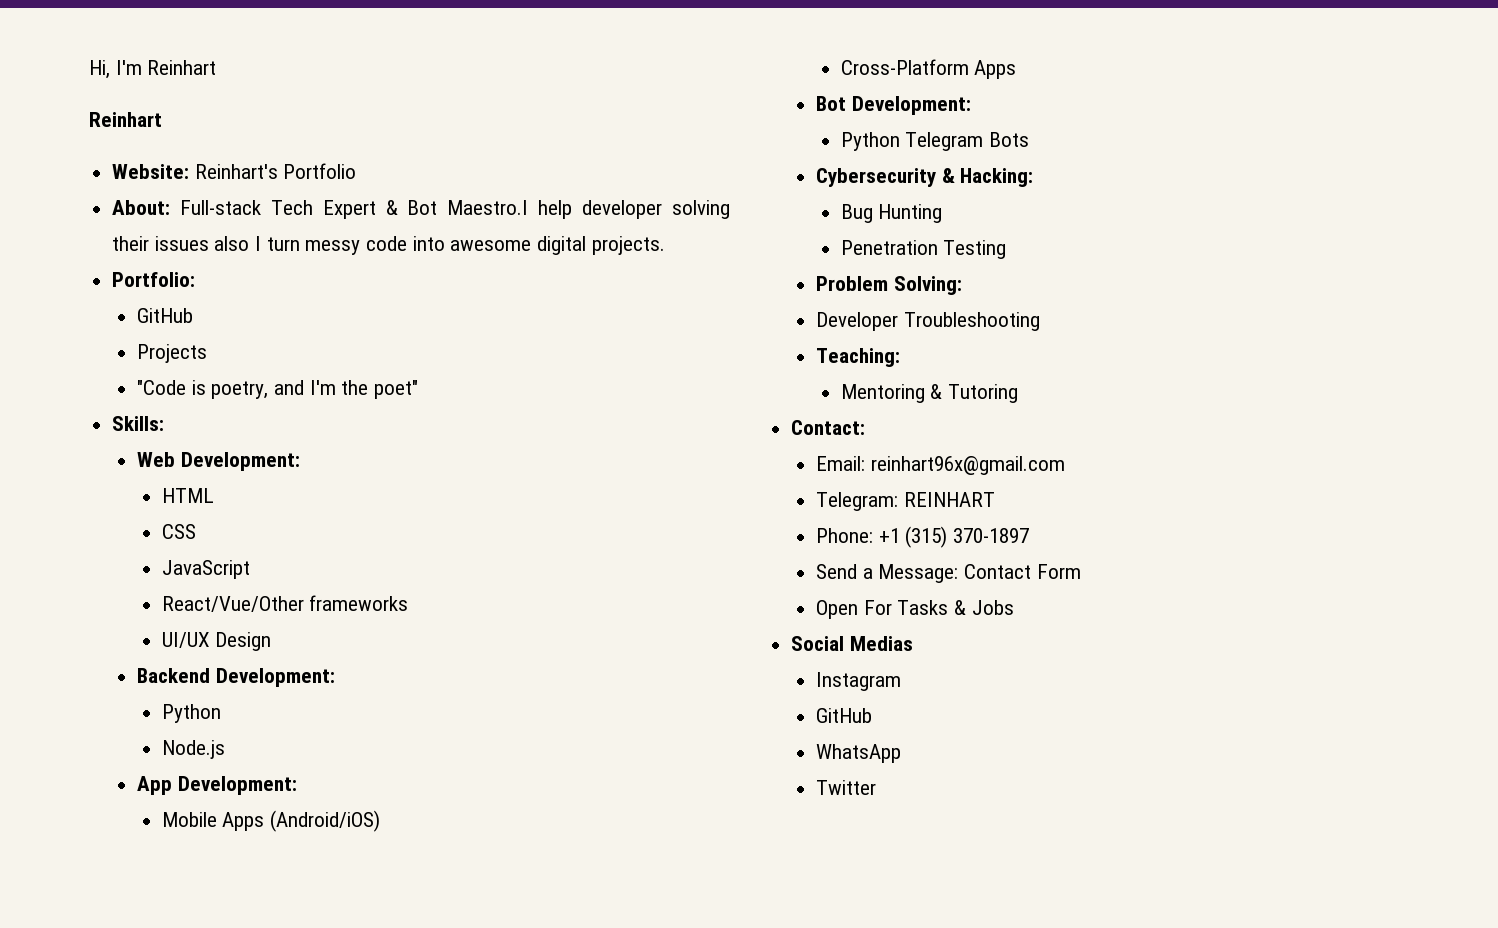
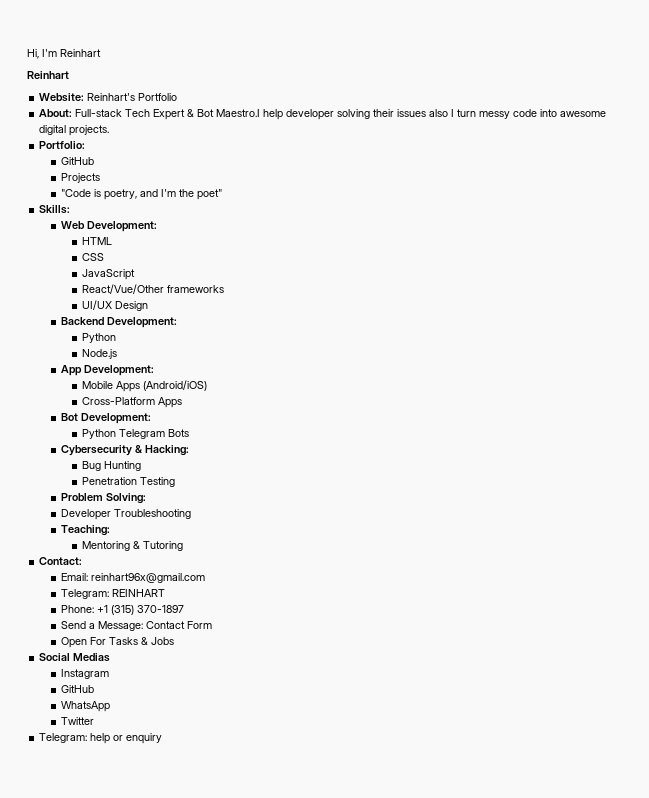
(876, 787) none -> [39,733,163,744] // Telegram: help or enquiry

